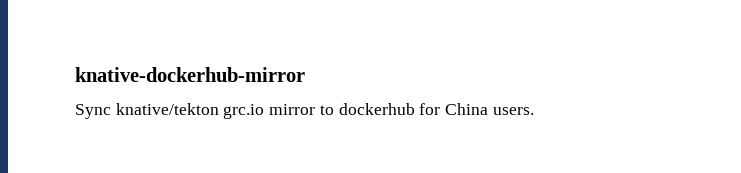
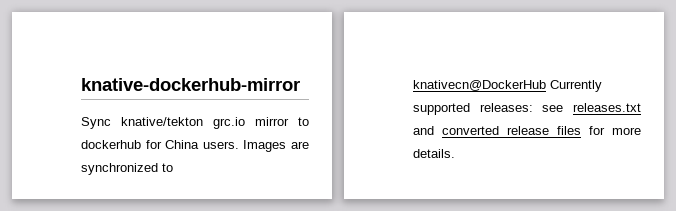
(534, 111) none -> [243,140,309,152] [81,163,173,175] [413,80,602,92] [413,103,641,115] [413,126,641,135] [413,149,455,158] Images are synchronized to knativecn@DockerHub Currently supported releases: see releases.txt and converted release files for more details.

